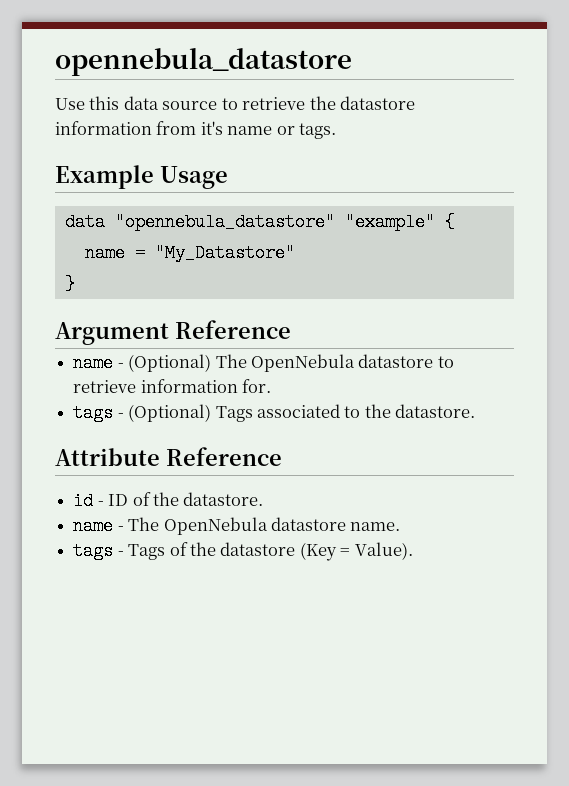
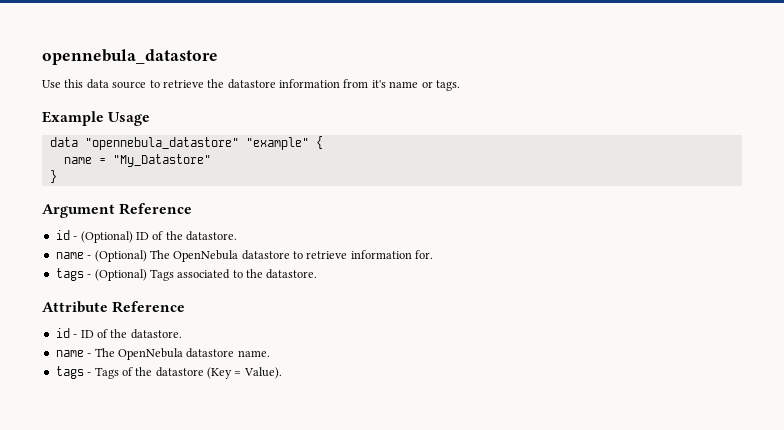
(291, 329) none -> [55,230,237,243] // id - (Optional) ID of the datastore.

